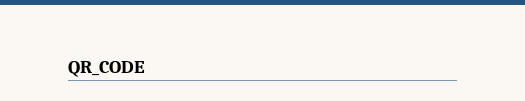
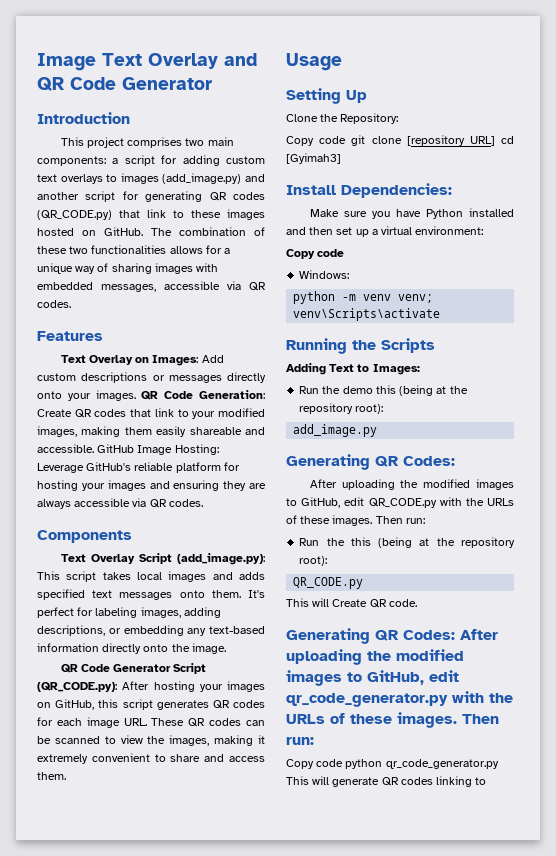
[68,61,145,77] QR_CODE -> [37,53,257,71] [37,77,212,91] [37,112,130,124] [60,137,234,148] [37,155,265,166] [37,173,265,184] [37,191,265,202] [37,209,265,220] [37,227,265,236] [37,245,231,254] [37,263,219,274] [37,281,266,292] [37,300,71,308] [37,331,103,341] [60,355,224,366] [37,372,266,383] [37,390,265,401] [37,408,265,419] [37,426,265,437] [37,444,219,455] [37,462,240,473] [37,480,266,491] [37,498,203,509] [37,530,132,543] [60,553,265,565] [37,571,265,582] [37,589,265,600] [37,607,221,618] [37,625,265,636] [37,643,226,654] [60,663,207,674] [37,681,265,692] [37,699,265,710] [37,717,265,728] [37,735,265,746] [37,753,265,764] [37,772,66,780] [286,53,342,71] [286,88,367,104] [286,113,399,124] [286,135,514,146] [286,153,341,164] [286,183,452,198] [309,208,514,219] [286,226,484,237] [286,249,345,259] [299,270,350,279] [293,291,434,304] [293,308,441,321] [286,338,435,354] [286,363,420,375] [299,385,468,396] [299,403,384,414] [293,424,378,437] [286,454,455,470] [309,479,514,490] [286,497,514,508] [286,515,425,526] [299,537,515,548] [299,556,328,566] [293,577,364,589] [286,598,417,608] [286,628,498,644] [286,649,464,665] [286,670,459,686] [286,691,513,707] [286,712,499,728] [286,737,314,745] [286,759,499,769] [286,776,487,787] Image Text Overlay and QR Code Generator // Introduction // This project comprises two main components: a script for adding custom text overlays to images (add_image.py) and another script for generating QR codes (QR_CODE.py) that link to these images hosted on GitHub. The combination of these two functionalities allows for a unique way of sharing images with embedded messages, accessible via QR codes. // Features // Text Overlay on Images: Add custom descriptions or messages directly onto your images. QR Code Generation: Create QR codes that link to your modified images, making them easily shareable and accessible. GitHub Image Hosting: Leverage GitHub's reliable platform for hosting your images and ensuring they are always accessible via QR codes. // Components // Text Overlay Script (add_image.py): This script takes local images and adds specified text messages onto them. It's perfect for labeling images, adding descriptions, or embedding any text-based information directly onto the image. // QR Code Generator Script (QR_CODE.py): After hosting your images on GitHub, this script generates QR codes for each image URL. These QR codes can be scanned to view the images, making it extremely convenient to share and access them. // Usage // Setting Up // Clone the Repository: // Copy code git clone [repository URL] cd [Gyimah3] // Install Dependencies: // Make sure you have Python installed and then set up a virtual environment: // Copy code // Windows: // python -m venv venv; venv\Scripts\activate // Running the Scripts // Adding Text to Images: // Run the demo this (being at the repository root): // add_image.py // Generating QR Codes: // After uploading the modified images to GitHub, edit QR_CODE.py with the URLs of these images. Then run: // Run the this (being at the repository root): // QR_CODE.py // This will Create QR code. // Generating QR Codes: After uploading the modified images to GitHub, edit qr_code_generator.py with the URLs of these images. Then run: // Copy code python qr_code_generator.py This will generate QR codes linking to

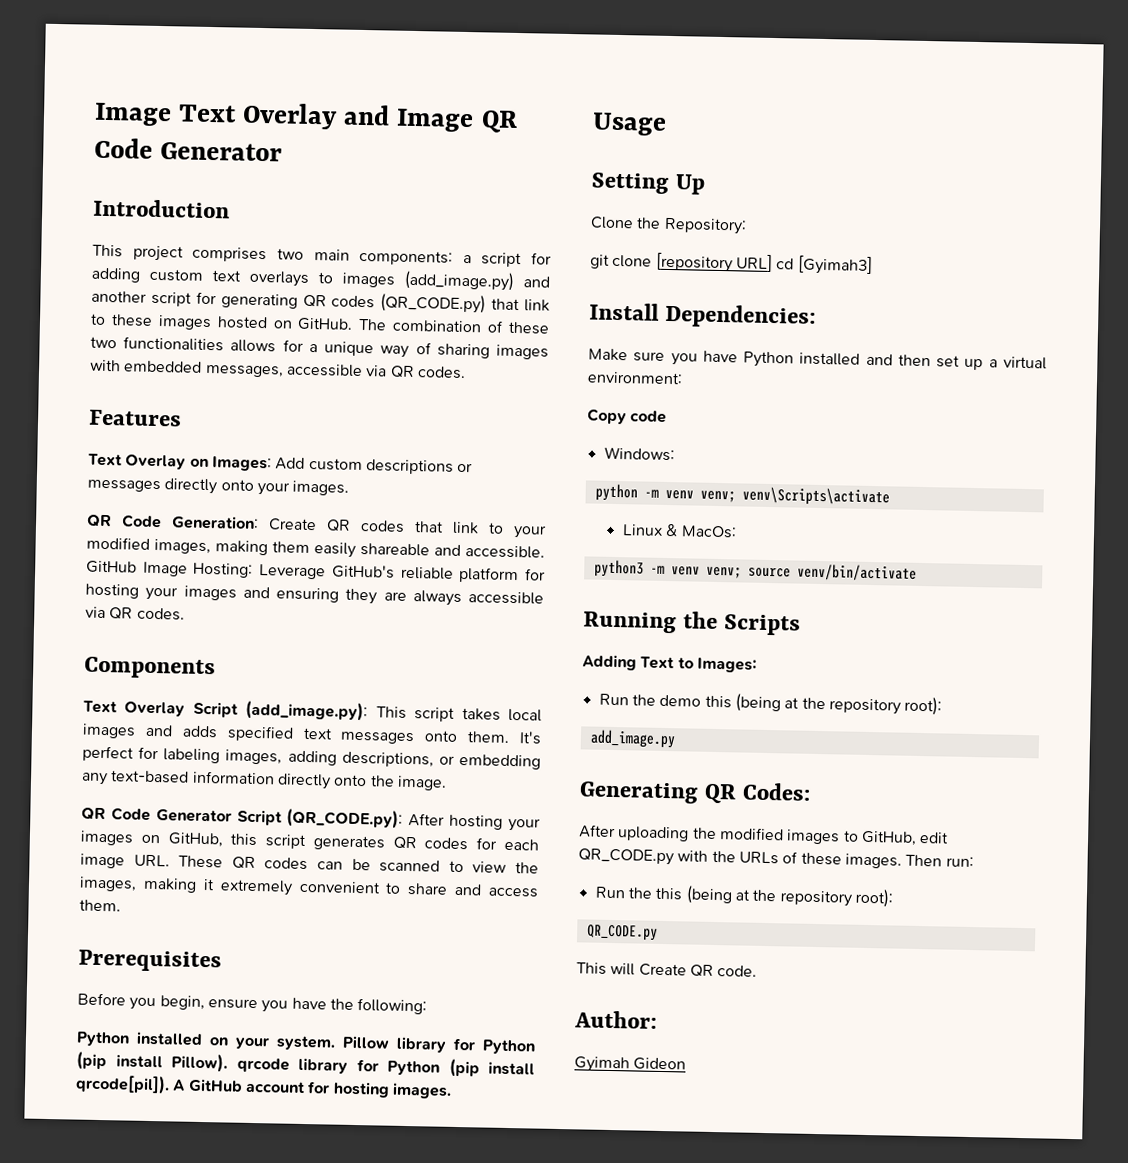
(257, 59) none -> [396,108,475,133] Image
(136, 395) none -> (350, 488) //
(66, 776) none -> [78,949,222,973] [77,992,428,1015] [76,1031,536,1055] [76,1051,535,1078] [75,1074,452,1099] // Prerequisites // Before you begin, ensure you have the following: // Python installed on your system. Pillow library for Python (pip install Pillow). qrcode library for Python (pip install qrcode[pil]). A GitHub account for hosting images.
[286,136,347,146] Copy code -> (747, 226) none
(441, 314) none -> [621,523,737,539] [593,559,917,582] // Linux & MacOs: // python3 -m venv venv; source venv/bin/activate
[286,628,498,644] [286,649,464,665] [286,670,459,686] [286,691,513,707] [286,712,499,728] [286,737,314,745] [286,759,499,769] [286,776,487,787] Generating QR Codes: After uploading the modified images to GitHub, edit qr_code_generator.py with the URLs of these images. Then run: // Copy code python qr_code_generator.py This will generate QR codes linking to -> [574,1010,657,1029] [574,1056,687,1073] Author: // Gyimah Gideon

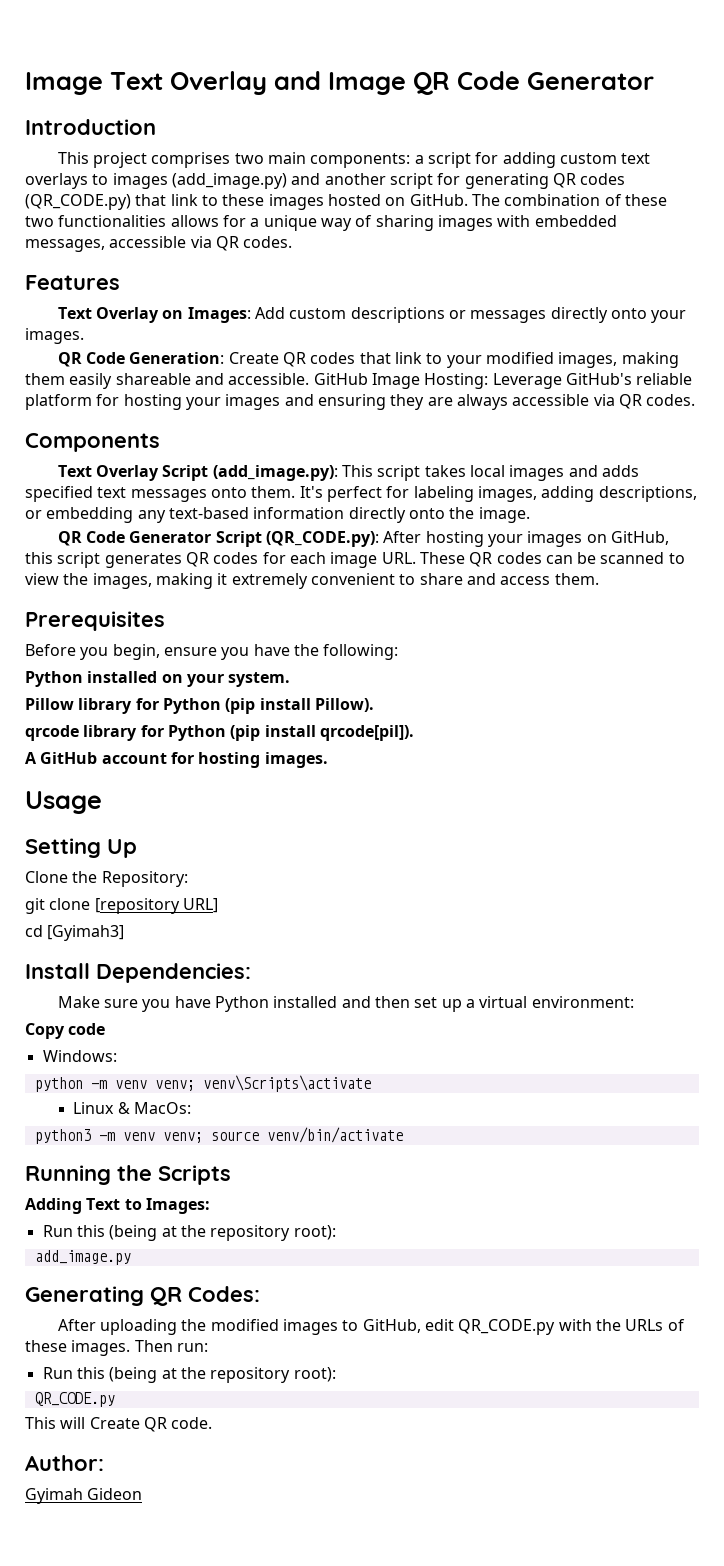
(336, 1043) none -> (291, 679) //
(228, 1063) none -> (374, 705) //
(170, 1084) none -> (414, 733) //
(773, 263) none -> (218, 905) //
[631,694,702,707] the demo -> (73, 1231) none
[627,887,653,899] the -> (73, 1373) none

